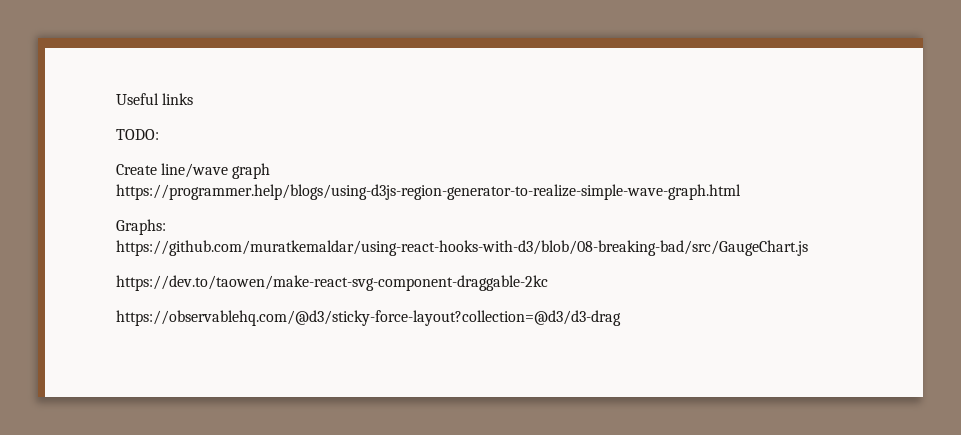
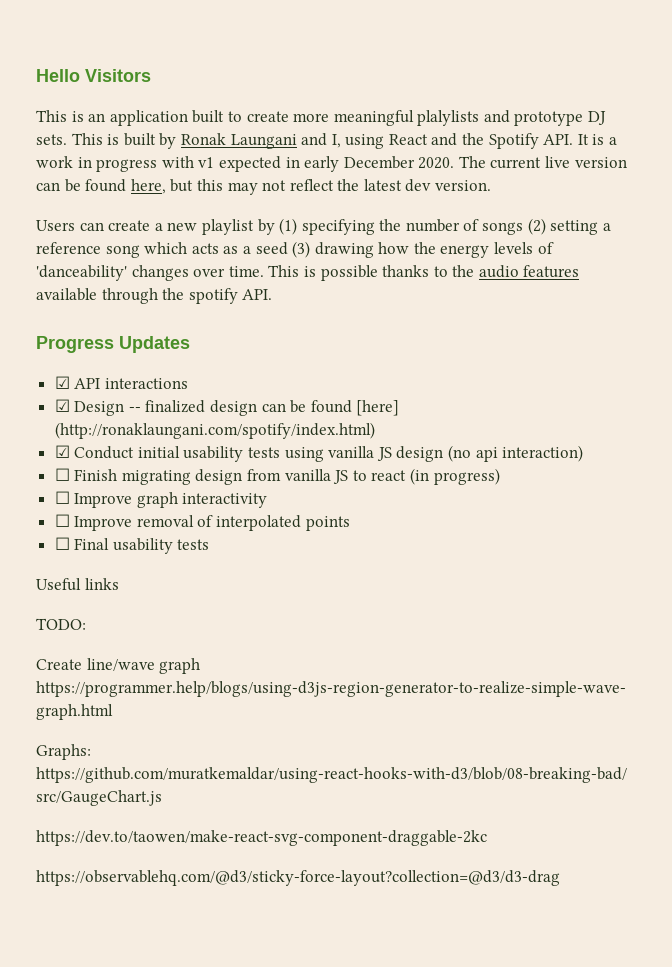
(116, 99) none -> [36,69,151,82] [36,110,607,126] [36,133,618,149] [36,156,627,172] [36,179,492,195] [36,218,611,235] [36,241,554,258] [36,265,580,281] [36,288,273,304] [36,336,190,353] [54,376,188,389] [54,399,400,416] [54,422,375,439] [54,445,584,462] [54,468,500,485] [54,491,268,508] [54,514,350,531] [54,537,210,554] Hello Visitors // This is an application built to create more meaningful plalylists and prototype DJ sets. This is built by Ronak Laungani and I, using React and the Spotify API. It is a work in progress with v1 expected in early December 2020. The current live version can be found here, but this may not reflect the latest dev version. // Users can create a new playlist by (1) specifying the number of songs (2) setting a reference song which acts as a seed (3) drawing how the energy levels of 'danceability' changes over time. This is possible thanks to the audio features available through the spotify API. // Progress Updates // ☑ API interactions // ☑ Design -- finalized design can be found [here] (http://ronaklaungani.com/spotify/index.html) // ☑ Conduct initial usability tests using vanilla JS design (no api interaction) // ☐ Finish migrating design from vanilla JS to react (in progress) // ☐ Improve graph interactivity // ☐ Improve removal of interpolated points // ☐ Final usability tests //

